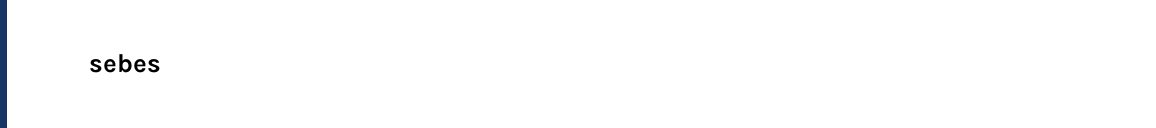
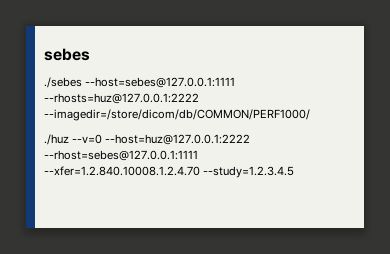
(161, 63) none -> [44,77,236,88] [44,93,199,104] [44,109,310,121] [44,134,251,145] [44,150,198,161] [44,166,295,178] // ./sebes --host=sebes@127.0.0.1:1111 --rhosts=huz@127.0.0.1:2222 --imagedir=/store/dicom/db/COMMON/PERF1000/ // ./huz --v=0 --host=huz@127.0.0.1:2222 --rhost=sebes@127.0.0.1:1111 --xfer=1.2.840.10008.1.2.4.70 --study=1.2.3.4.5

